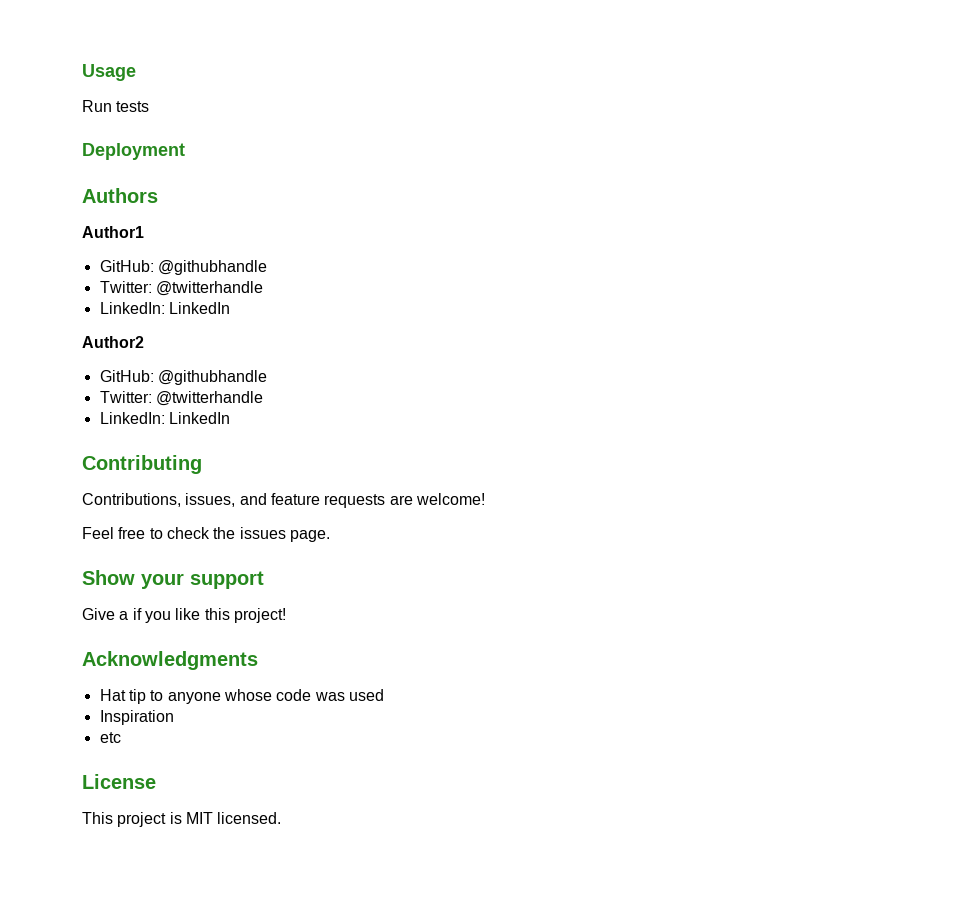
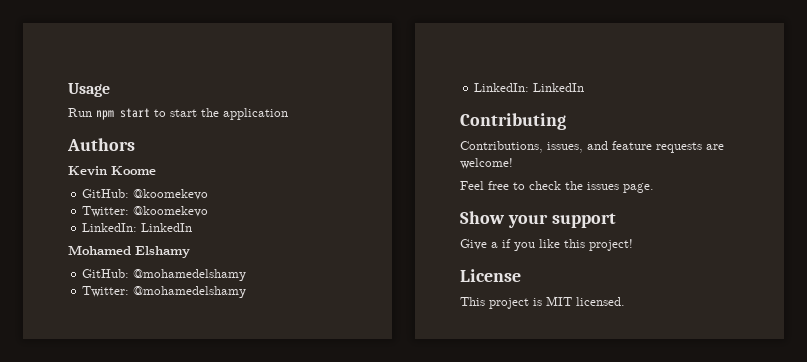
[116,101,150,112] [82,143,185,160] tests // Deployment -> [96,108,288,120] npm start to start the application
[82,226,144,238] [99,260,267,275] [99,281,263,296] [99,302,230,314] [82,336,144,348] [99,370,267,385] [99,391,263,406] Author1 // GitHub: @githubhandle // Twitter: @twitterhandle // LinkedIn: LinkedIn // Author2 // GitHub: @githubhandle // Twitter: @twitterhandle -> [68,166,156,176] [82,189,209,200] [82,206,209,217] [82,223,193,232] [68,245,190,258] [82,269,247,281] [82,286,247,298] Kevin Koome // GitHub: @koomekevo // Twitter: @koomekevo // LinkedIn: LinkedIn // Mohamed Elshamy // GitHub: @mohamedelshamy // Twitter: @mohamedelshamy
[82,651,258,670] [99,689,384,704] [99,710,174,725] [99,732,121,743] // Acknowledgments // Hat tip to anyone whose code was used // Inspiration // etc -> (633, 245) none

